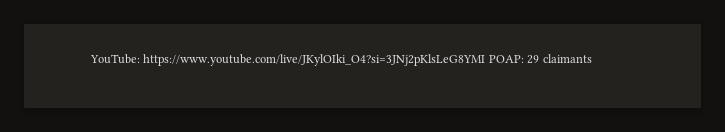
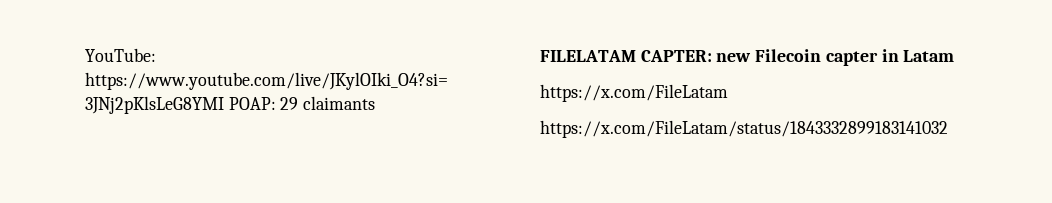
(592, 58) none -> [540,49,955,66] [540,84,728,102] [540,120,948,138] // FILELATAM CAPTER: new Filecoin capter in Latam // https://x.com/FileLatam // https://x.com/FileLatam/status/1843332899183141032

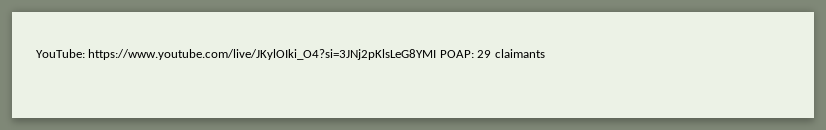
[540,49,955,66] [540,84,728,102] [540,120,948,138] // FILELATAM CAPTER: new Filecoin capter in Latam // https://x.com/FileLatam // https://x.com/FileLatam/status/1843332899183141032 -> (545, 53) none

